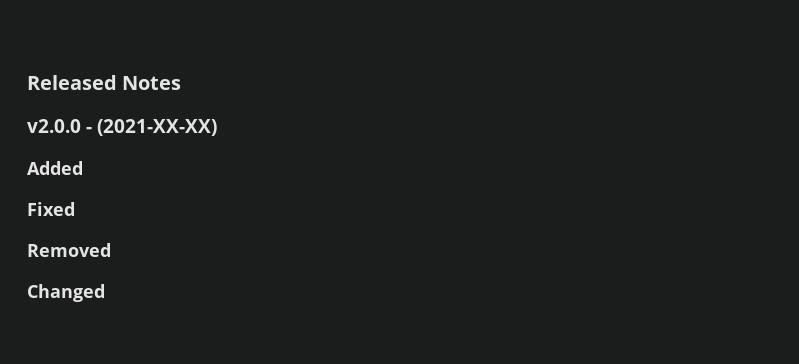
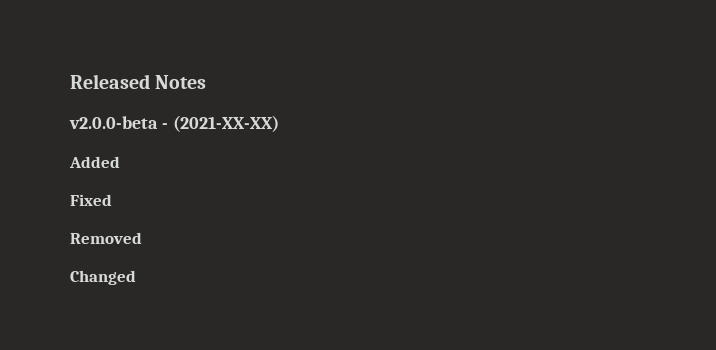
[27,119,81,133] v2.0.0 -> [69,116,158,129] v2.0.0-beta

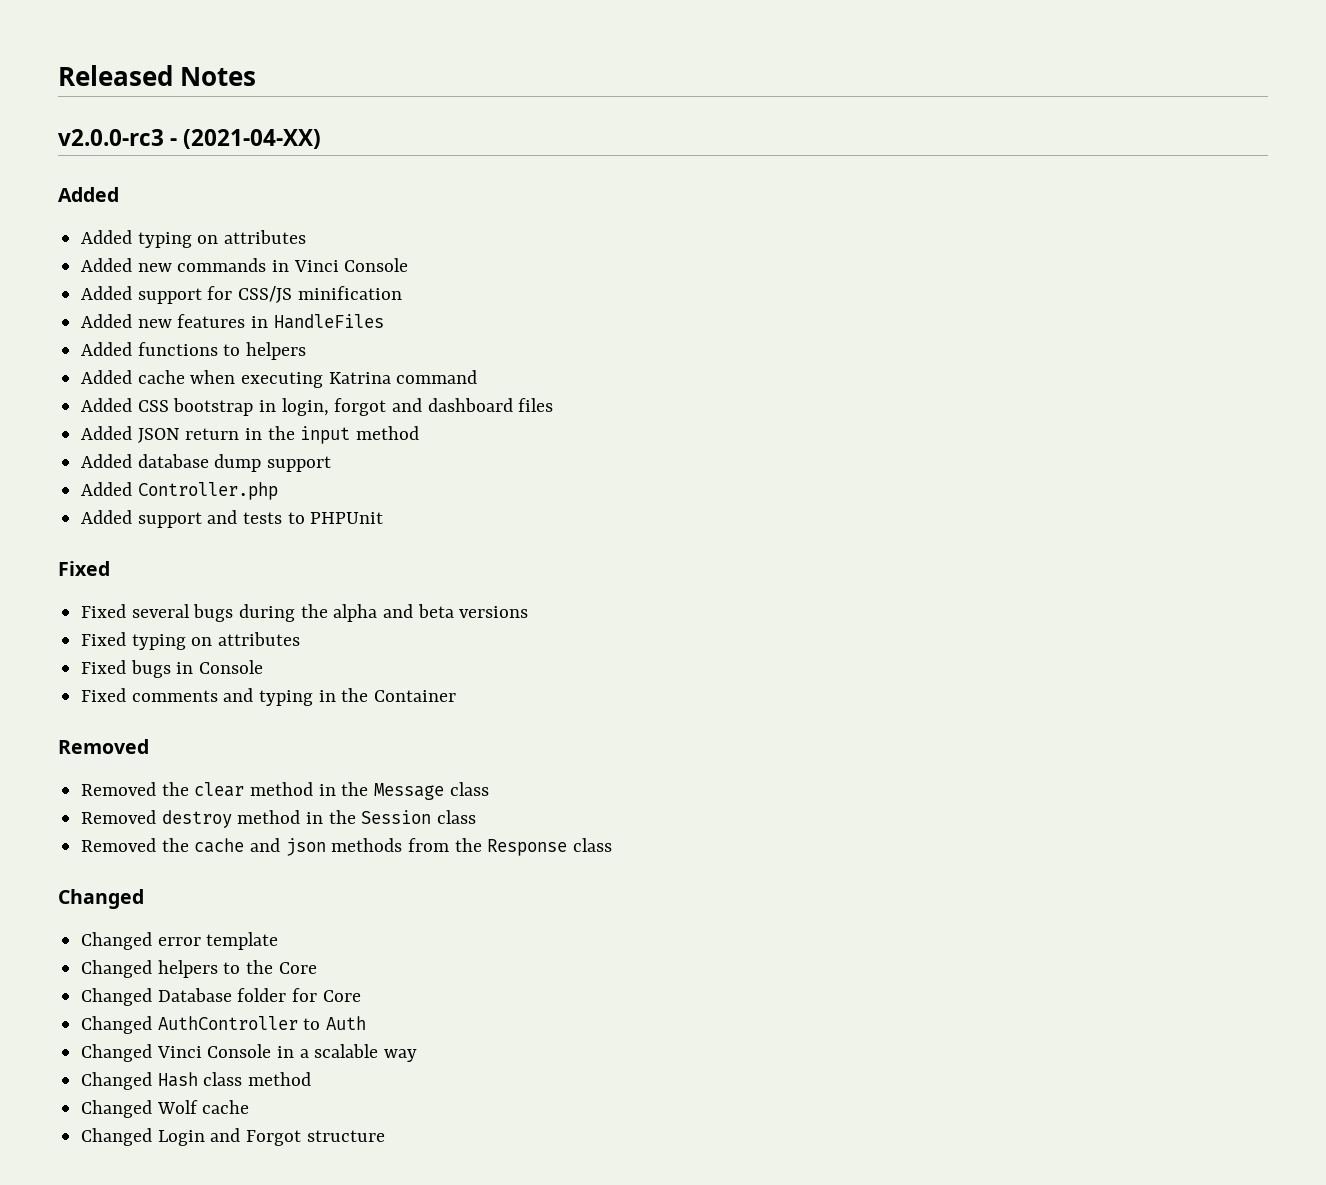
[69,115,279,132] [69,156,120,168] [70,194,112,206] [70,232,142,244] [70,270,136,285] v2.0.0-beta - (2021-XX-XX) // Added // Fixed // Removed // Changed -> [58,129,322,149] [58,187,119,202] [81,230,307,248] [81,258,409,272] [81,286,402,304] [81,314,384,329] [81,342,307,360] [81,370,478,388] [81,398,554,416] [81,426,420,444] [81,454,332,472] [81,482,278,500] [81,510,384,528] [58,561,110,576] [81,604,529,622] [81,632,301,650] [81,660,264,678] [81,688,457,706] [58,739,149,754] [81,782,489,800] [81,810,477,828] [81,838,613,856] [58,889,144,909] [81,932,279,950] [81,960,317,978] [81,988,361,1006] [81,1016,367,1034] [81,1044,418,1062] [81,1072,312,1090] [81,1100,250,1118] [81,1128,385,1146] v2.0.0-rc3 - (2021-04-XX) // Added // Added typing on attributes // Added new commands in Vinci Console // Added support for CSS/JS minification // Added new features in HandleFiles // Added functions to helpers // Added cache when executing Katrina command // Added CSS bootstrap in login, forgot and dashboard files // Added JSON return in the input method // Added database dump support // Added Controller.php // Added support and tests to PHPUnit // Fixed // Fixed several bugs during the alpha and beta versions // Fixed typing on attributes // Fixed bugs in Console // Fixed comments and typing in the Container // Removed // Removed the clear method in the Message class // Removed destroy method in the Session class // Removed the cache and json methods from the Response class // Changed // Changed error template // Changed helpers to the Core // Changed Database folder for Core // Changed AuthController to Auth // Changed Vinci Console in a scalable way // Changed Hash class method // Changed Wolf cache // Changed Login and Forgot structure

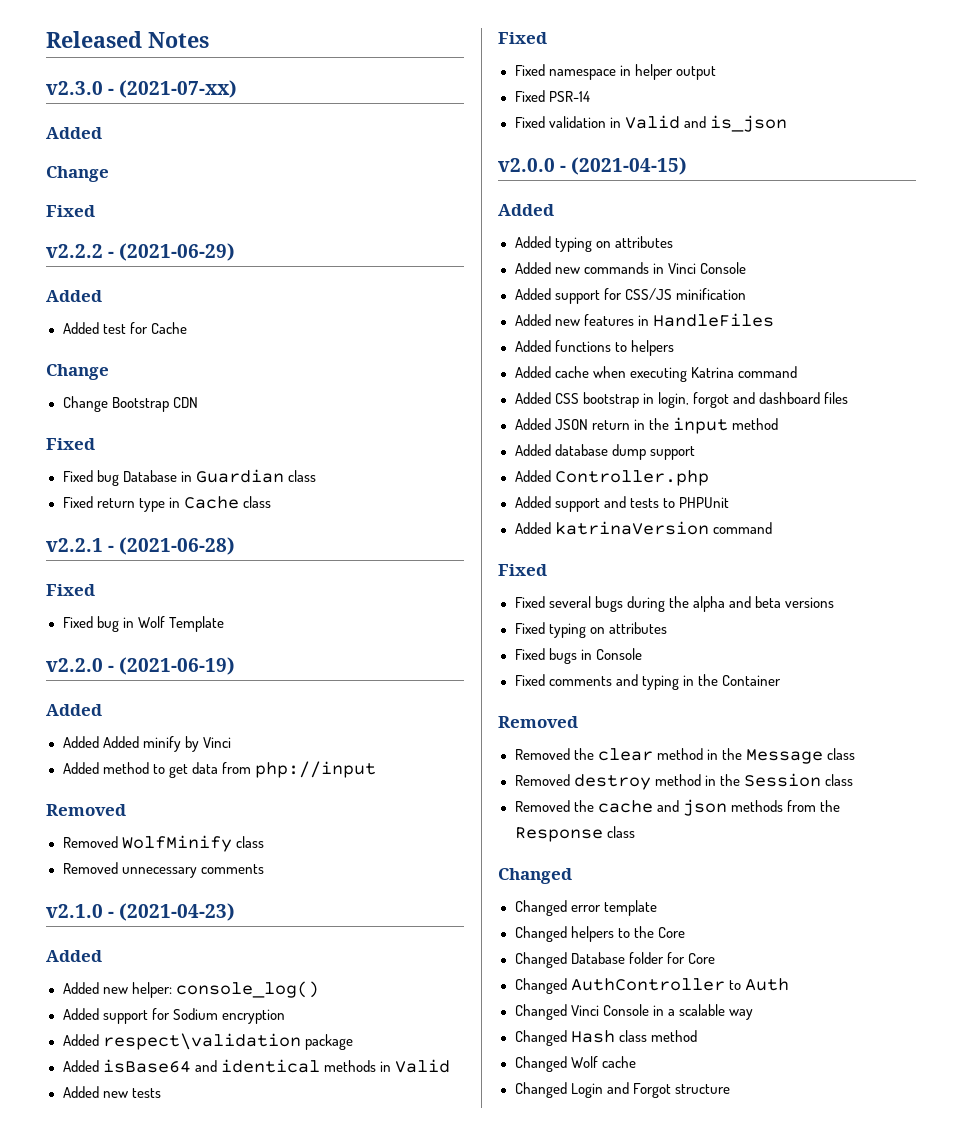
[58,129,322,149] v2.0.0-rc3 - (2021-04-XX) -> [46,80,238,98] [46,127,102,139] [46,166,109,182] [46,205,95,217] [46,243,236,261] [46,290,102,302] [62,322,187,334] [46,364,109,380] [62,396,198,412] [46,438,95,450] [62,469,316,486] [62,496,271,512] [46,537,236,555] [46,584,95,596] [62,616,224,632] [46,657,236,675] [46,704,102,716] [62,736,231,752] [62,761,376,778] [46,804,126,816] [62,835,264,852] [62,862,264,878] [46,903,236,921] [46,950,102,962] [62,981,319,998] [62,1008,285,1024] [62,1033,353,1050] [62,1059,450,1073] [62,1086,161,1098] [498,32,547,44] [514,64,716,80] [514,90,590,102] [514,115,787,132] [498,157,688,175] v2.3.0 - (2021-07-xx) // Added // Change // Fixed // v2.2.2 - (2021-06-29) // Added // Added test for Cache // Change // Change Bootstrap CDN // Fixed // Fixed bug Database in Guardian class // Fixed return type in Cache class // v2.2.1 - (2021-06-28) // Fixed // Fixed bug in Wolf Template // v2.2.0 - (2021-06-19) // Added // Added Added minify by Vinci // Added method to get data from php://input // Removed // Removed WolfMinify class // Removed unnecessary comments // v2.1.0 - (2021-04-23) // Added // Added new helper: console_log() // Added support for Sodium encryption // Added respect\validation package // Added isBase64 and identical methods in Valid // Added new tests // Fixed // Fixed namespace in helper output // Fixed PSR-14 // Fixed validation in Valid and is_json // v2.0.0 - (2021-04-15)
(384, 518) none -> [514,521,772,535] // Added katrinaVersion command

